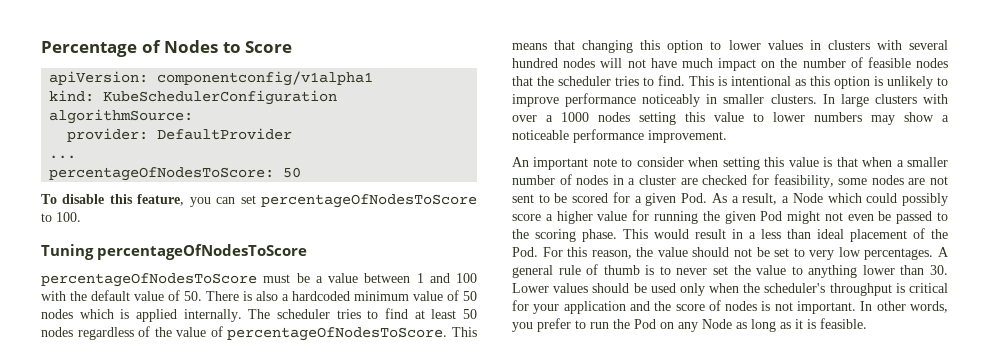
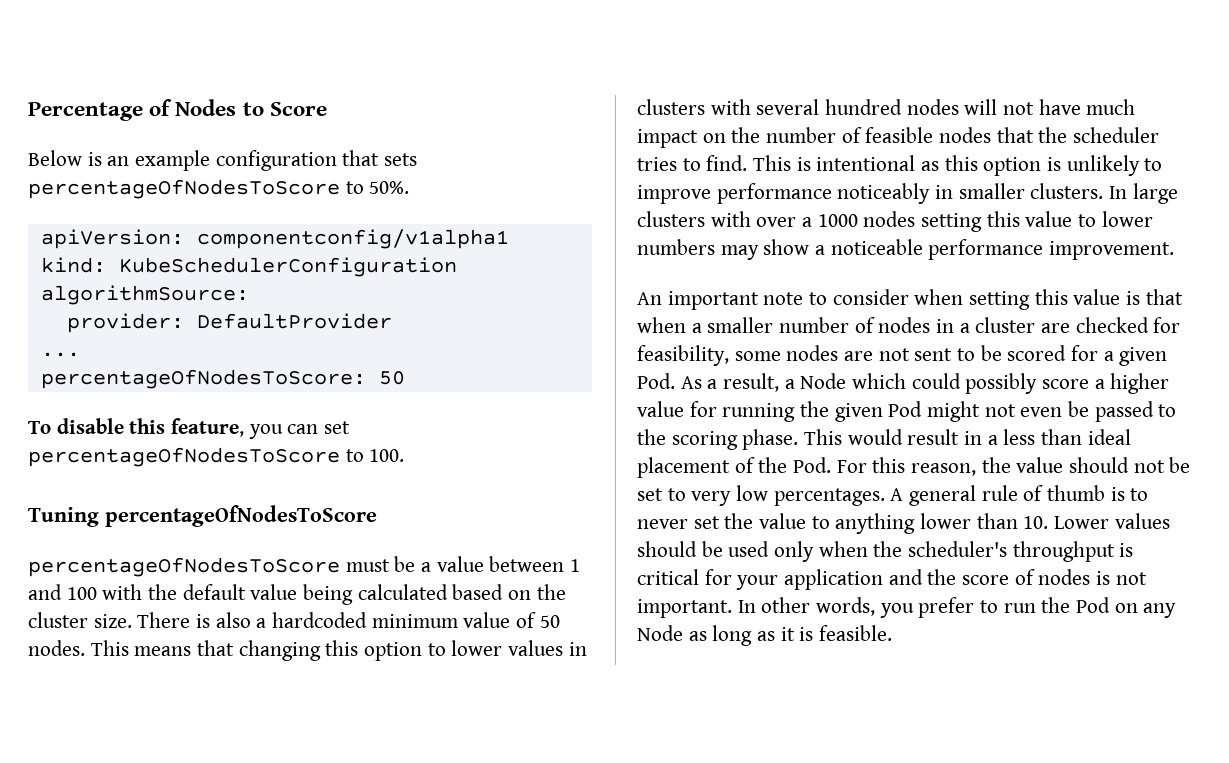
(293, 47) none -> [28,150,418,171] [28,179,410,199] // Below is an example configuration that sets percentageOfNodesToScore to 50%.
[168,290,202,301] of 50. -> [303,584,566,605] [28,612,132,628] being calculated based on the cluster size.
[41,308,478,322] [41,326,448,341] nodes which is applied internally. The scheduler tries to find at least 50 nodes regardless of the value of percentageOfNodesToScore. -> [28,640,85,656] nodes.
[930,265,948,275] 30. -> [1023,516,1049,529] 10.

